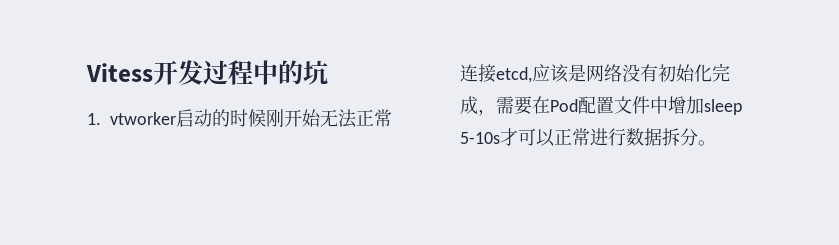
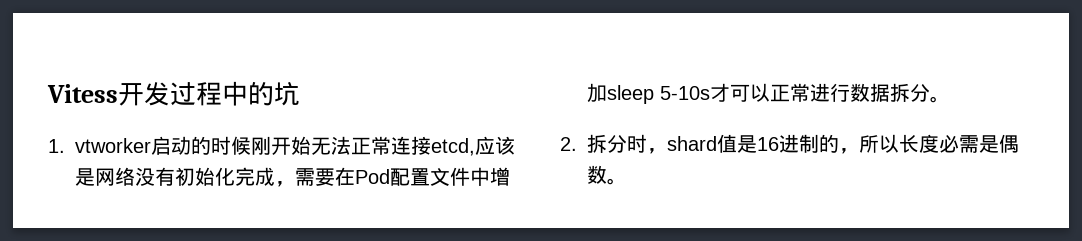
(716, 143) none -> [560,134,1019,154] [587,165,627,185] // 2.拆分时，shard值是16进制的，所以长度必需是偶数。

